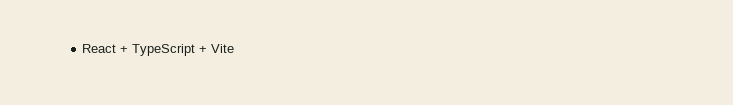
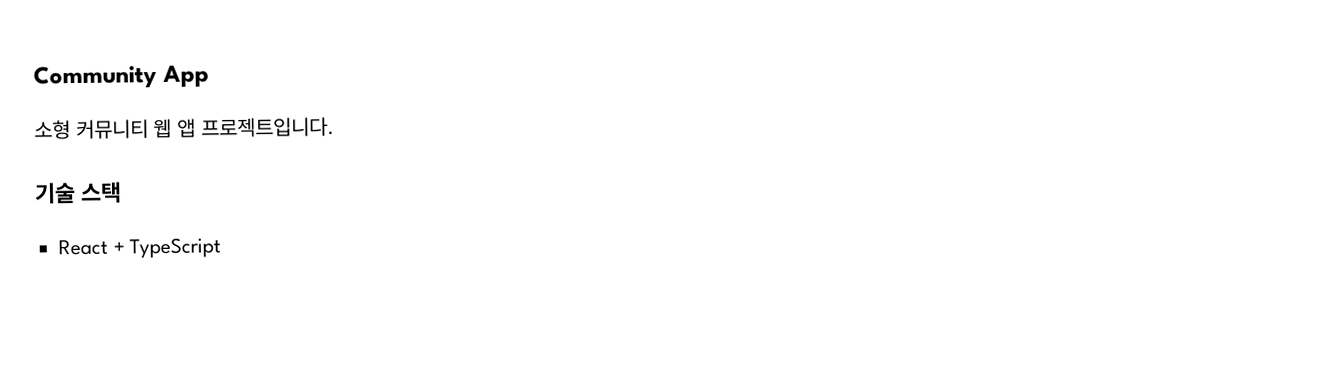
(82, 48) none -> [33,64,209,90] [34,116,335,140] [34,181,123,205] Community App // 소형 커뮤니티 웹 앱 프로젝트입니다. // 기술 스택 //
[199,44,235,53] + Vite -> (222, 248) none

